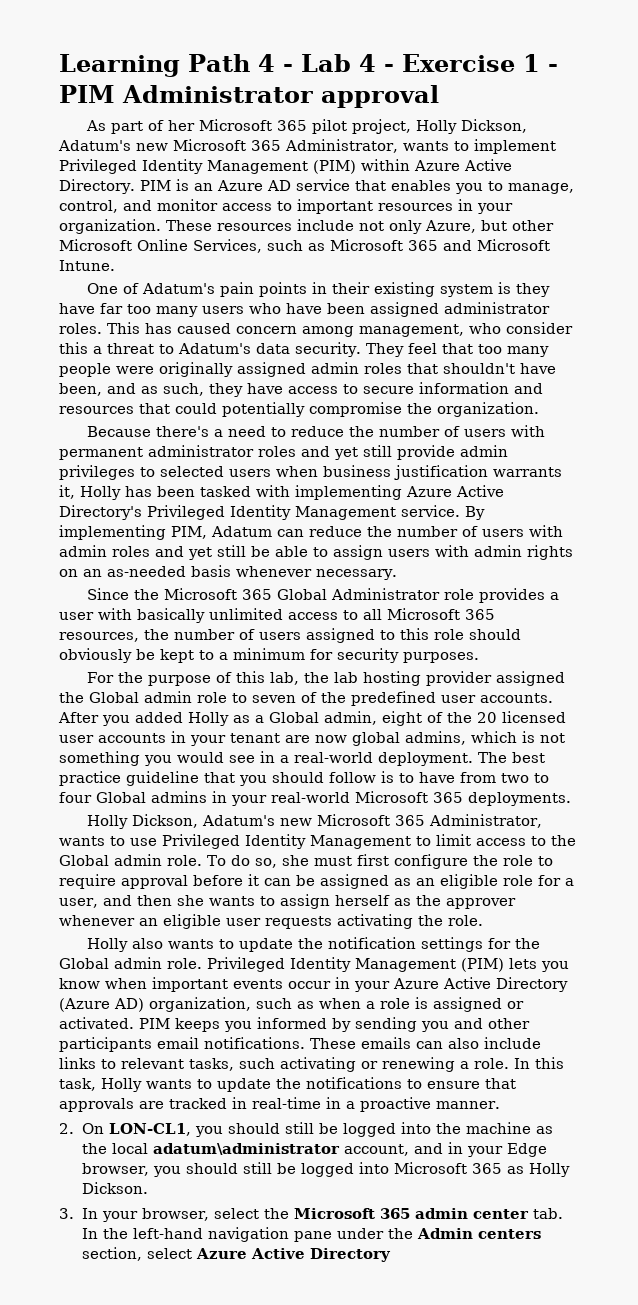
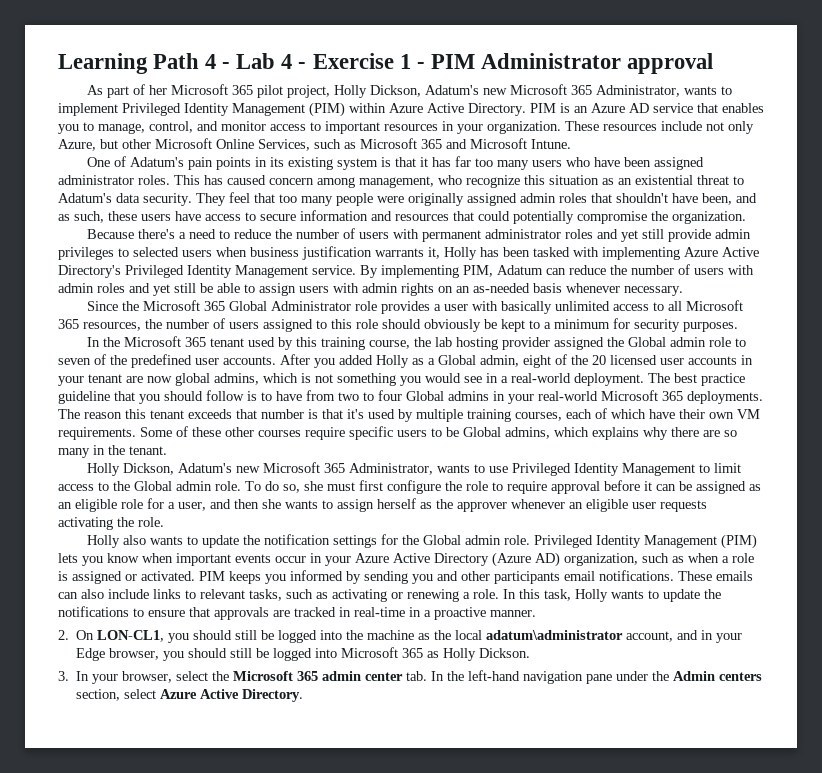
[332,282,371,294] their -> [270,157,285,167] its
[516,283,551,297] [59,303,95,314] they have -> [395,157,452,167] that it has
[506,322,573,334] [59,342,102,354] consider this a -> [466,175,693,188] recognize this situation as an existential
[209,383,243,397] they -> [108,211,171,221] these users
[87,671,300,686] For the purpose of this lab, -> [87,336,411,350] In the Microsoft 365 tenant used by this training course,
(571, 799) none -> [58,408,760,422] [58,426,737,440] [58,445,167,458] The reason this tenant exceeds that number is that it's used by multiple training courses, each of which have their own VM requirements. Some of these other courses require specific users to be Global admins, which explains why there are so many in the tenant.
(275, 1063) none -> [316,592,328,599] as
[309,1248,391,1262] Directory -> [242,689,304,702] Directory.

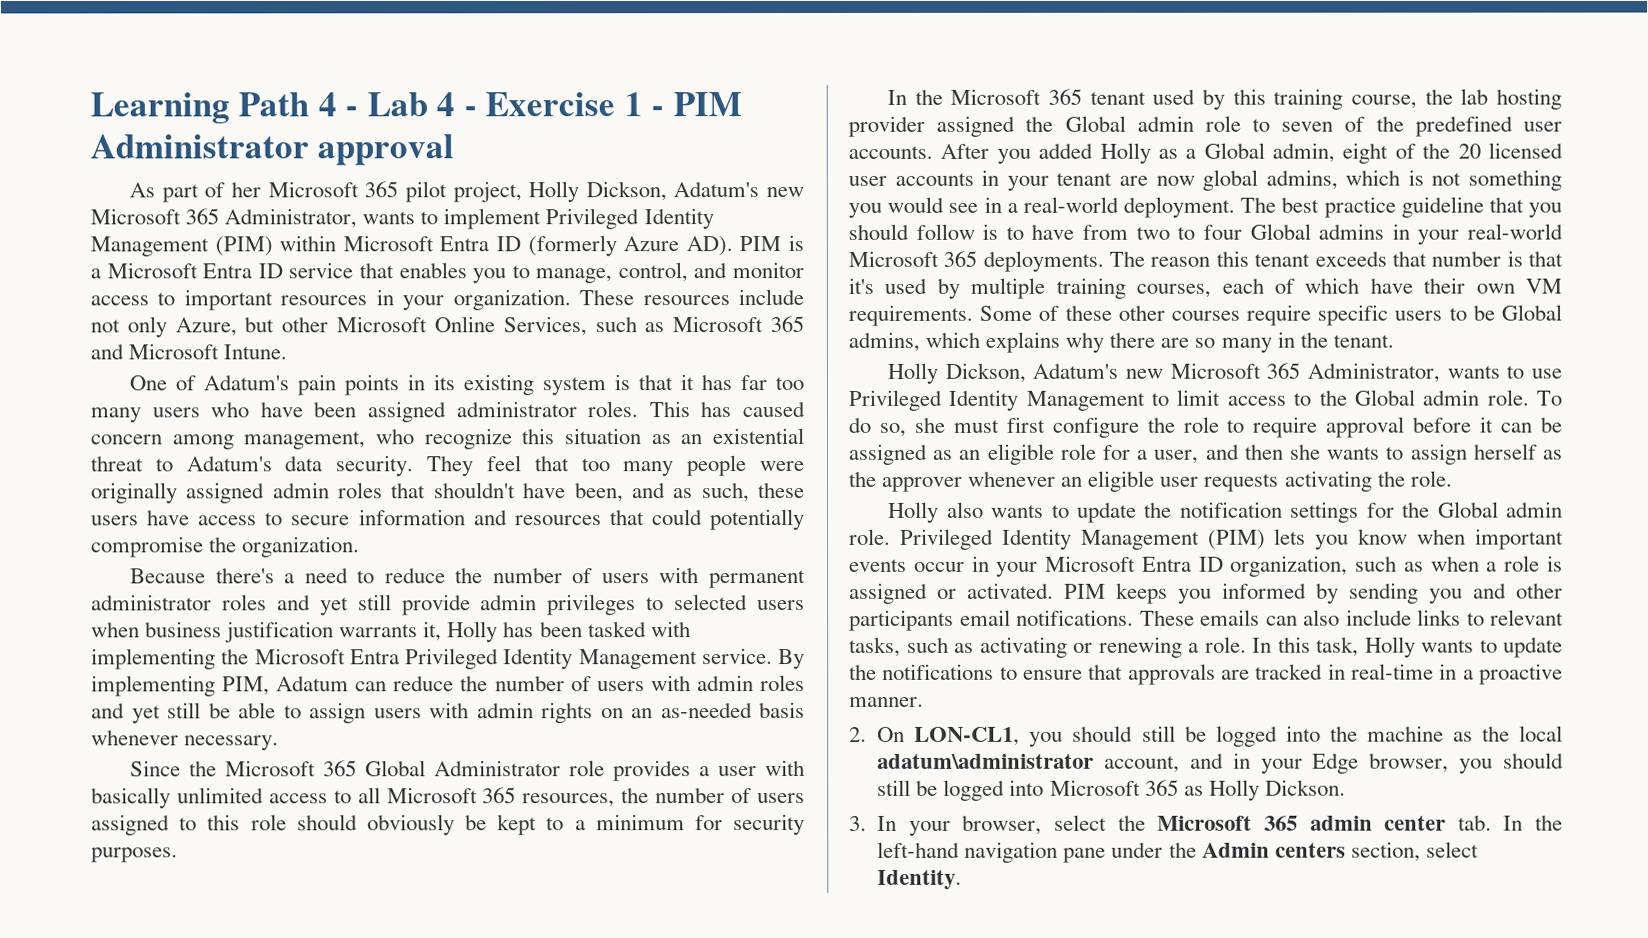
[389,103,649,116] Azure Active Directory. PIM is an Azure AD -> [342,235,805,257] [90,262,283,279] Microsoft Entra ID (formerly Azure AD). PIM is a Microsoft Entra ID
[684,247,759,257] [58,265,121,278] Azure Active Directory's -> [221,648,400,665] the Microsoft Entra
[355,552,560,567] Azure Active Directory (Azure AD) -> [1045,555,1224,572] Microsoft Entra ID
[160,689,304,702] Azure Active Directory. -> [877,869,963,890] Identity.

